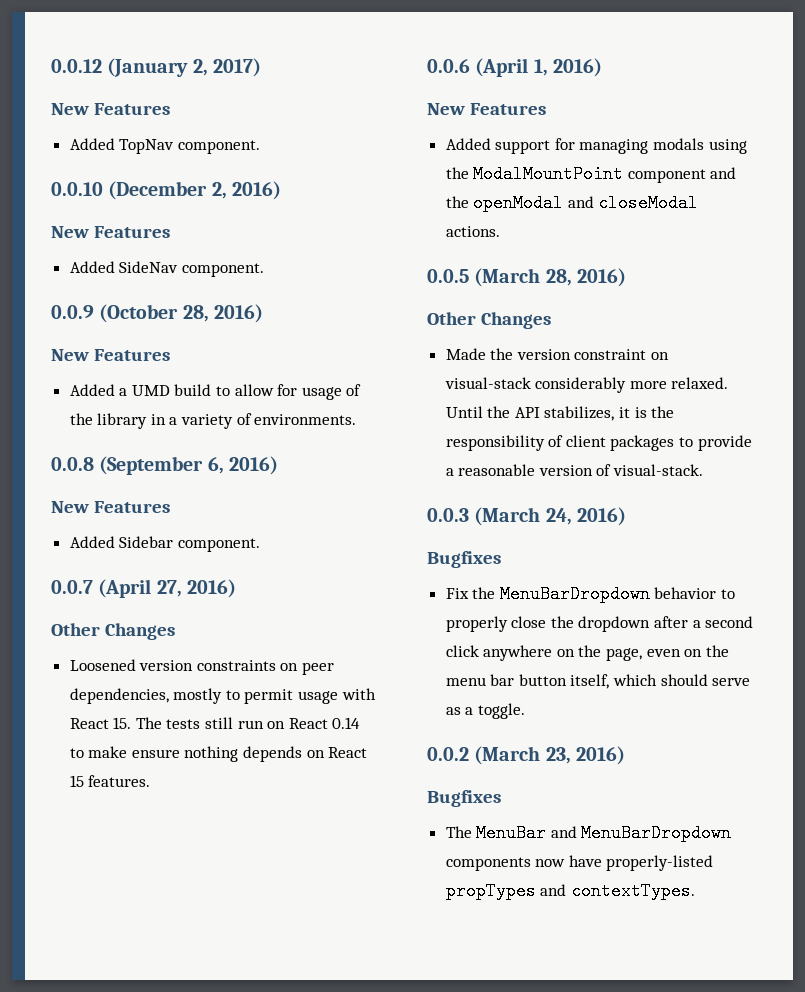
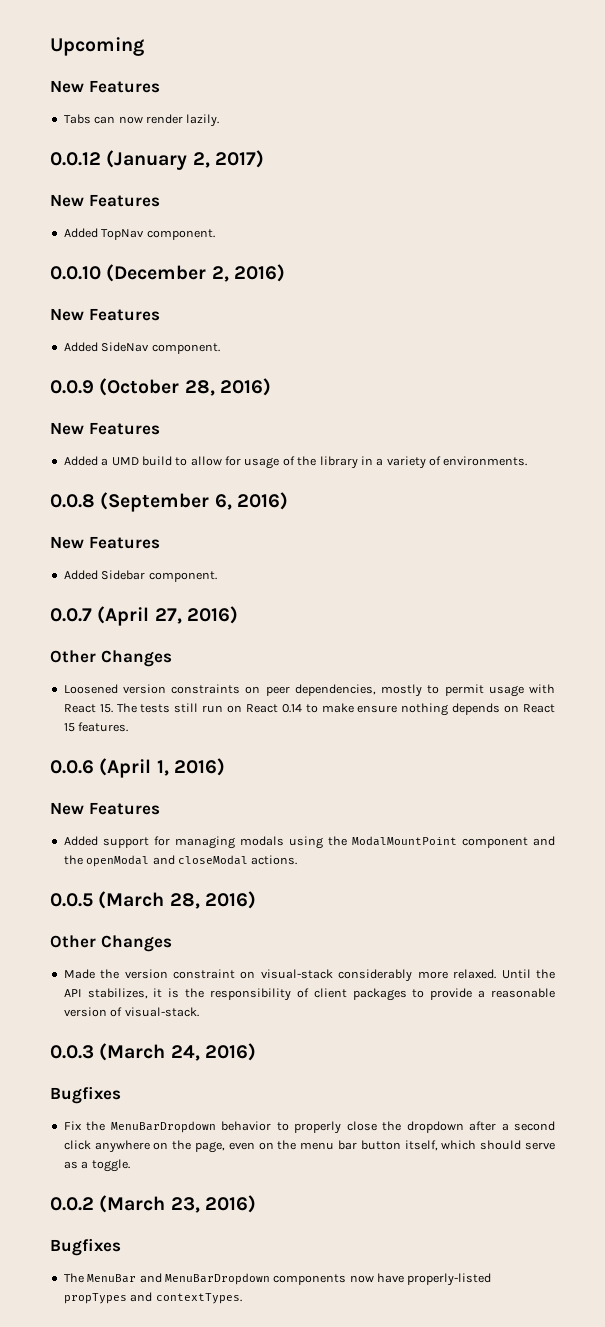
(51, 66) none -> [50,37,144,56] [50,80,160,93] [63,114,220,127] Upcoming // New Features // Tabs can now render lazily. //

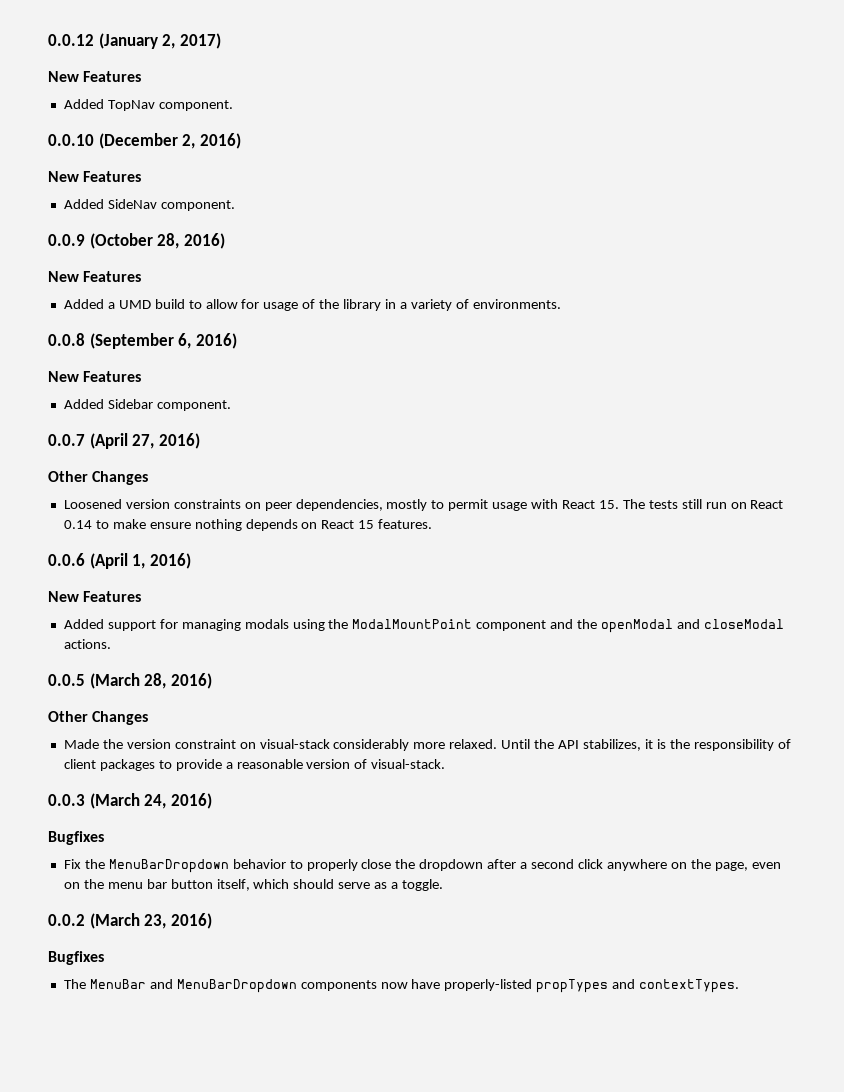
[50,37,144,56] [50,80,160,93] [63,114,220,127] Upcoming // New Features // Tabs can now render lazily. // -> (48, 40) none

